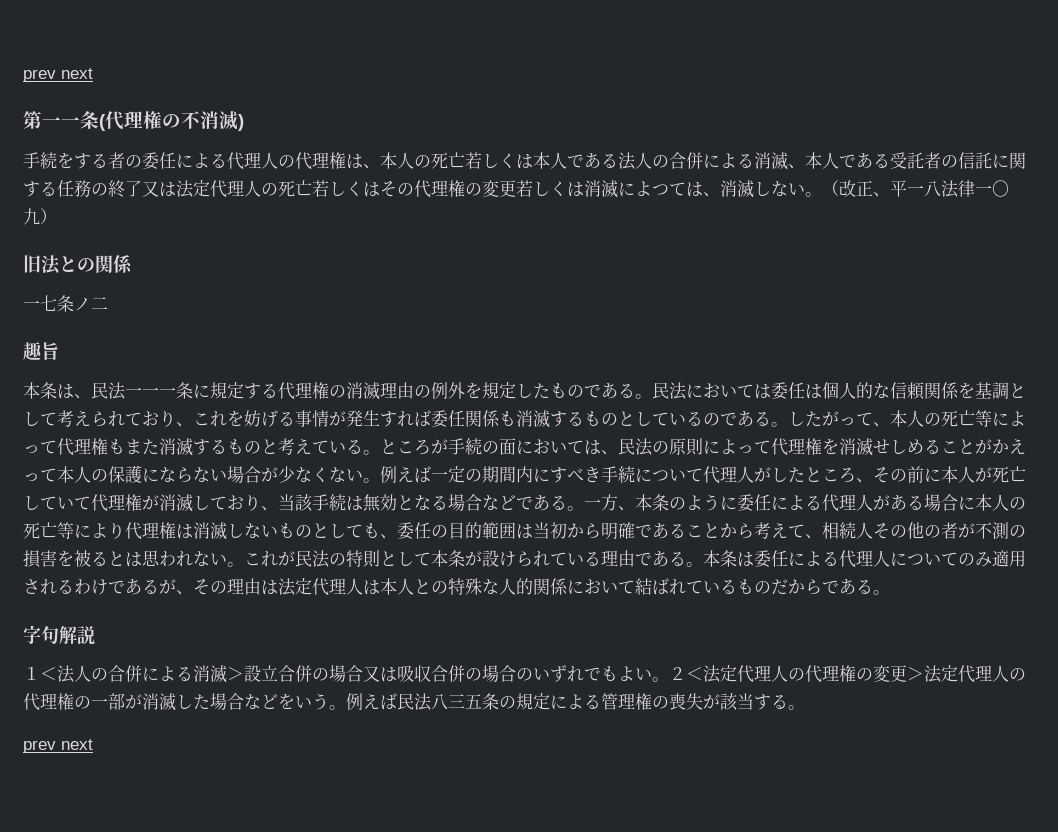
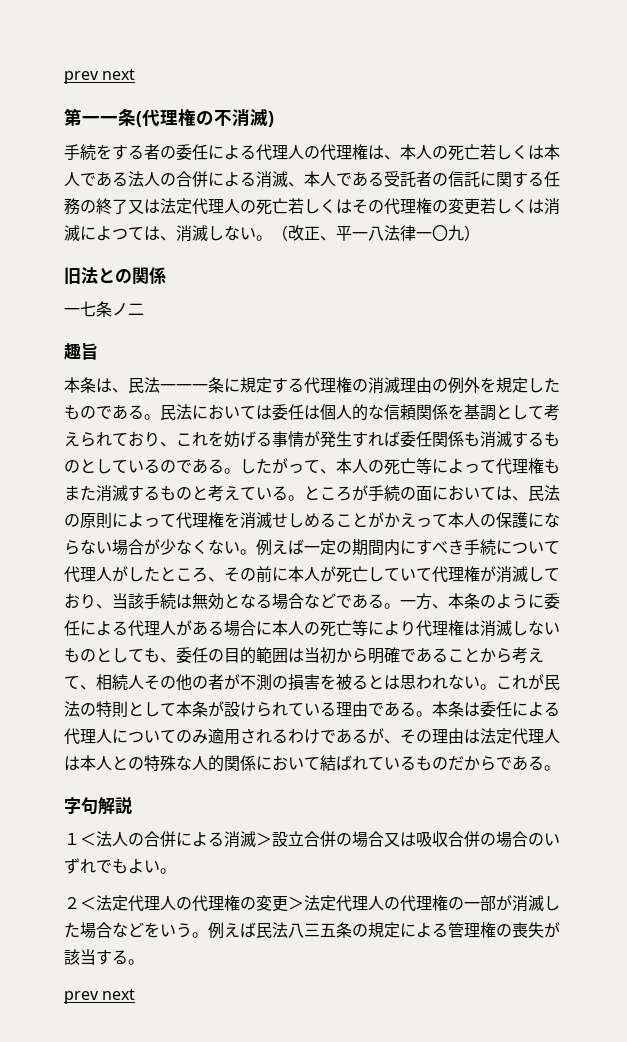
(669, 679) none -> (176, 871) //

